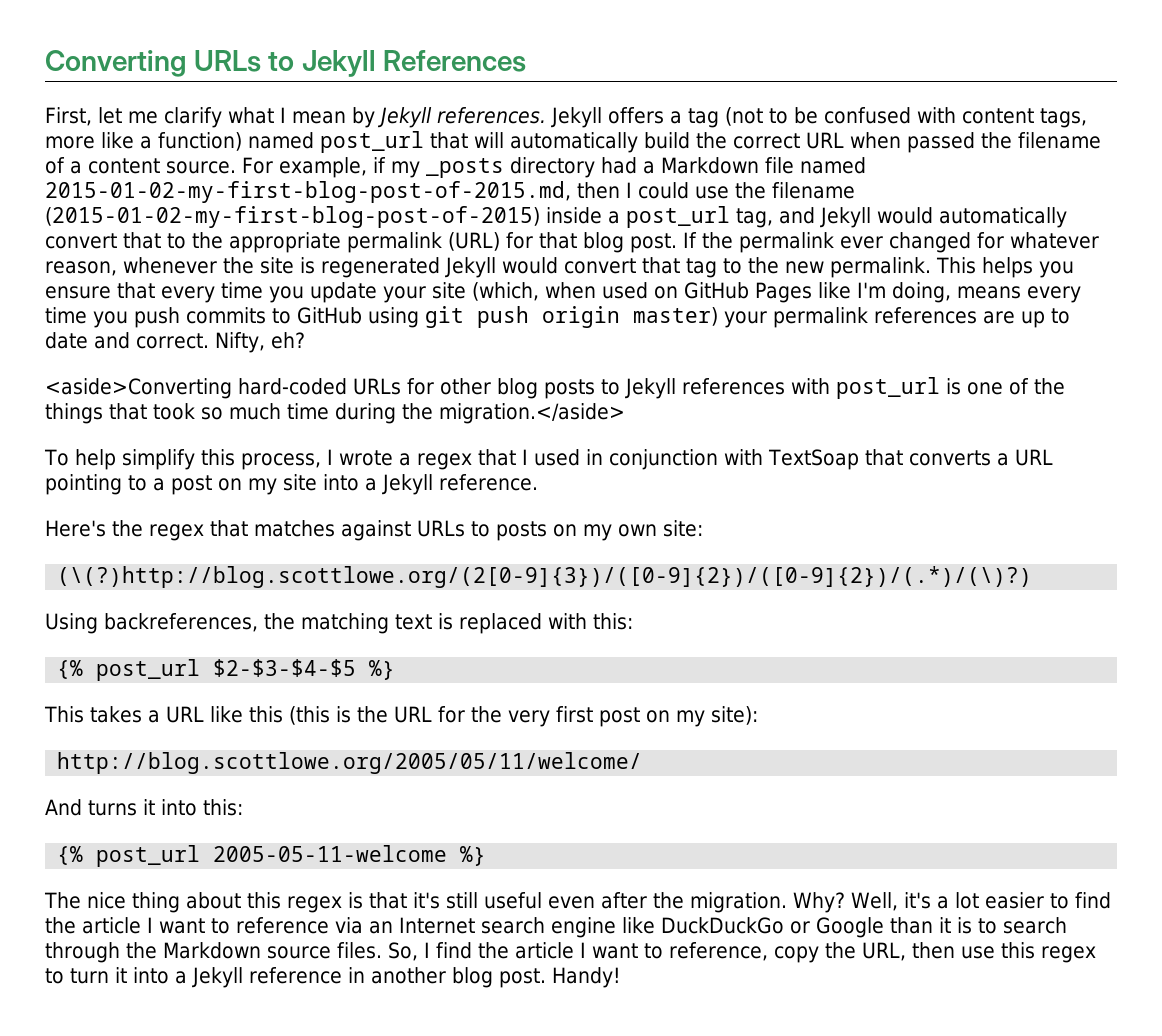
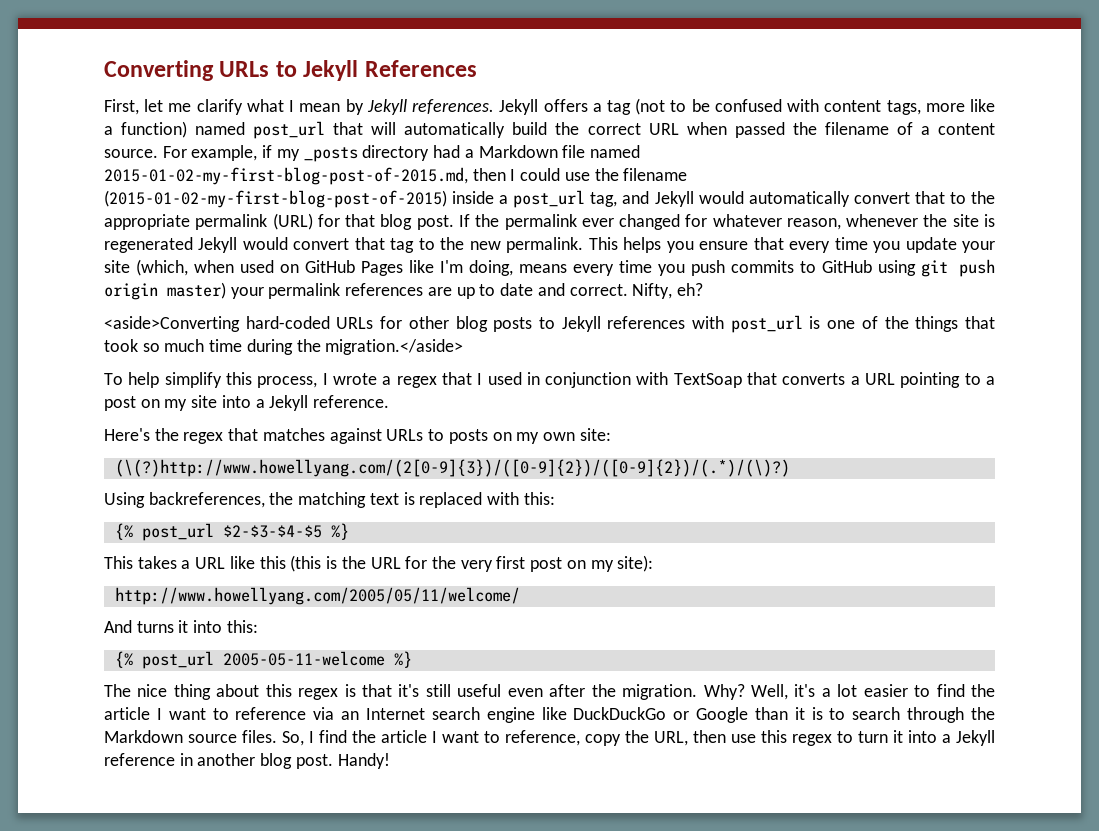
[57,566,1033,588] (\(?)http://blog.scottlowe.org/(2[0-9]{3})/([0-9]{2})/([0-9]{2})/(.*)/(\)?) -> [114,459,790,477] (\(?)http://www.howellyang.com/(2[0-9]{3})/([0-9]{2})/([0-9]{2})/(.*)/(\)?)
[57,752,643,774] http://blog.scottlowe.org/2005/05/11/welcome/ -> [114,587,520,605] http://www.howellyang.com/2005/05/11/welcome/

